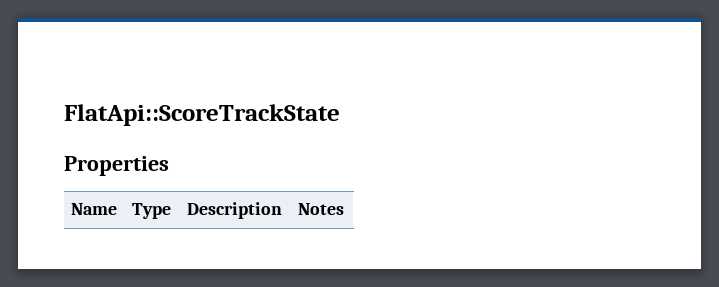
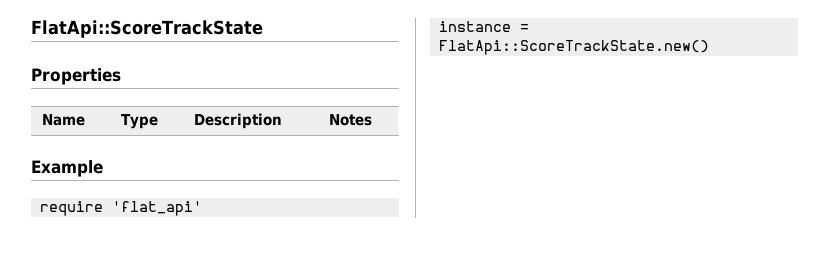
(345, 209) none -> [31,160,103,177] [40,201,202,216] [439,21,529,32] [439,40,709,55] // Example // require 'flat_api' // instance = FlatApi::ScoreTrackState.new()

